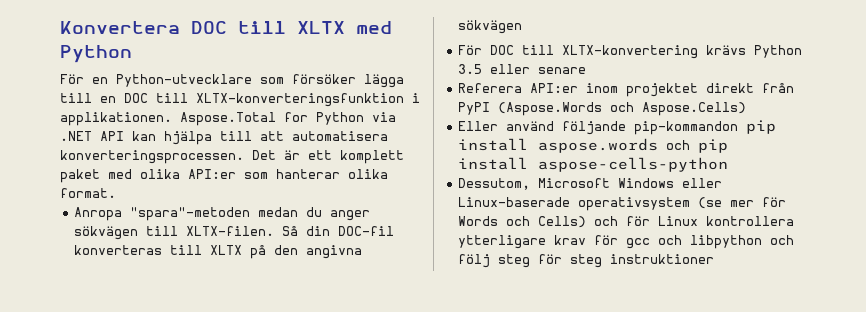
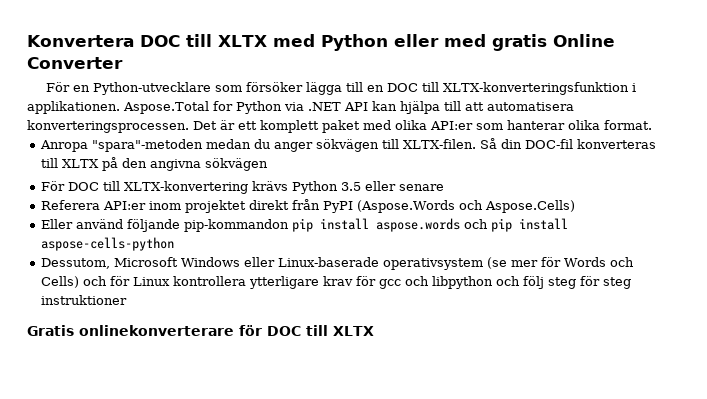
(132, 54) none -> [393,34,615,51] [27,57,123,69] eller med gratis Online Converter
(715, 259) none -> [27,325,374,336] // Gratis onlinekonverterare för DOC till XLTX

